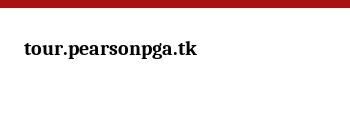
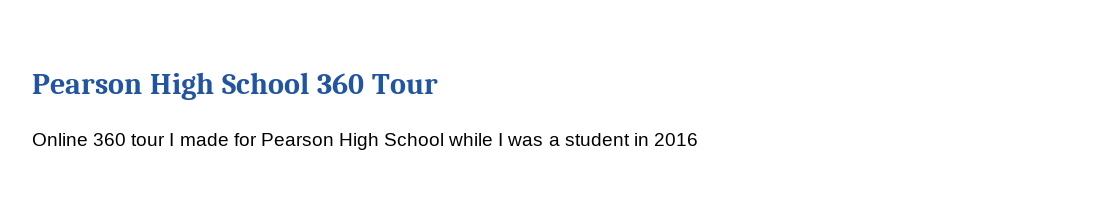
[24,40,197,59] tour.pearsonpga.tk -> [32,72,439,100] [32,133,698,150] Pearson High School 360 Tour // Online 360 tour I made for Pearson High School while I was a student in 2016

